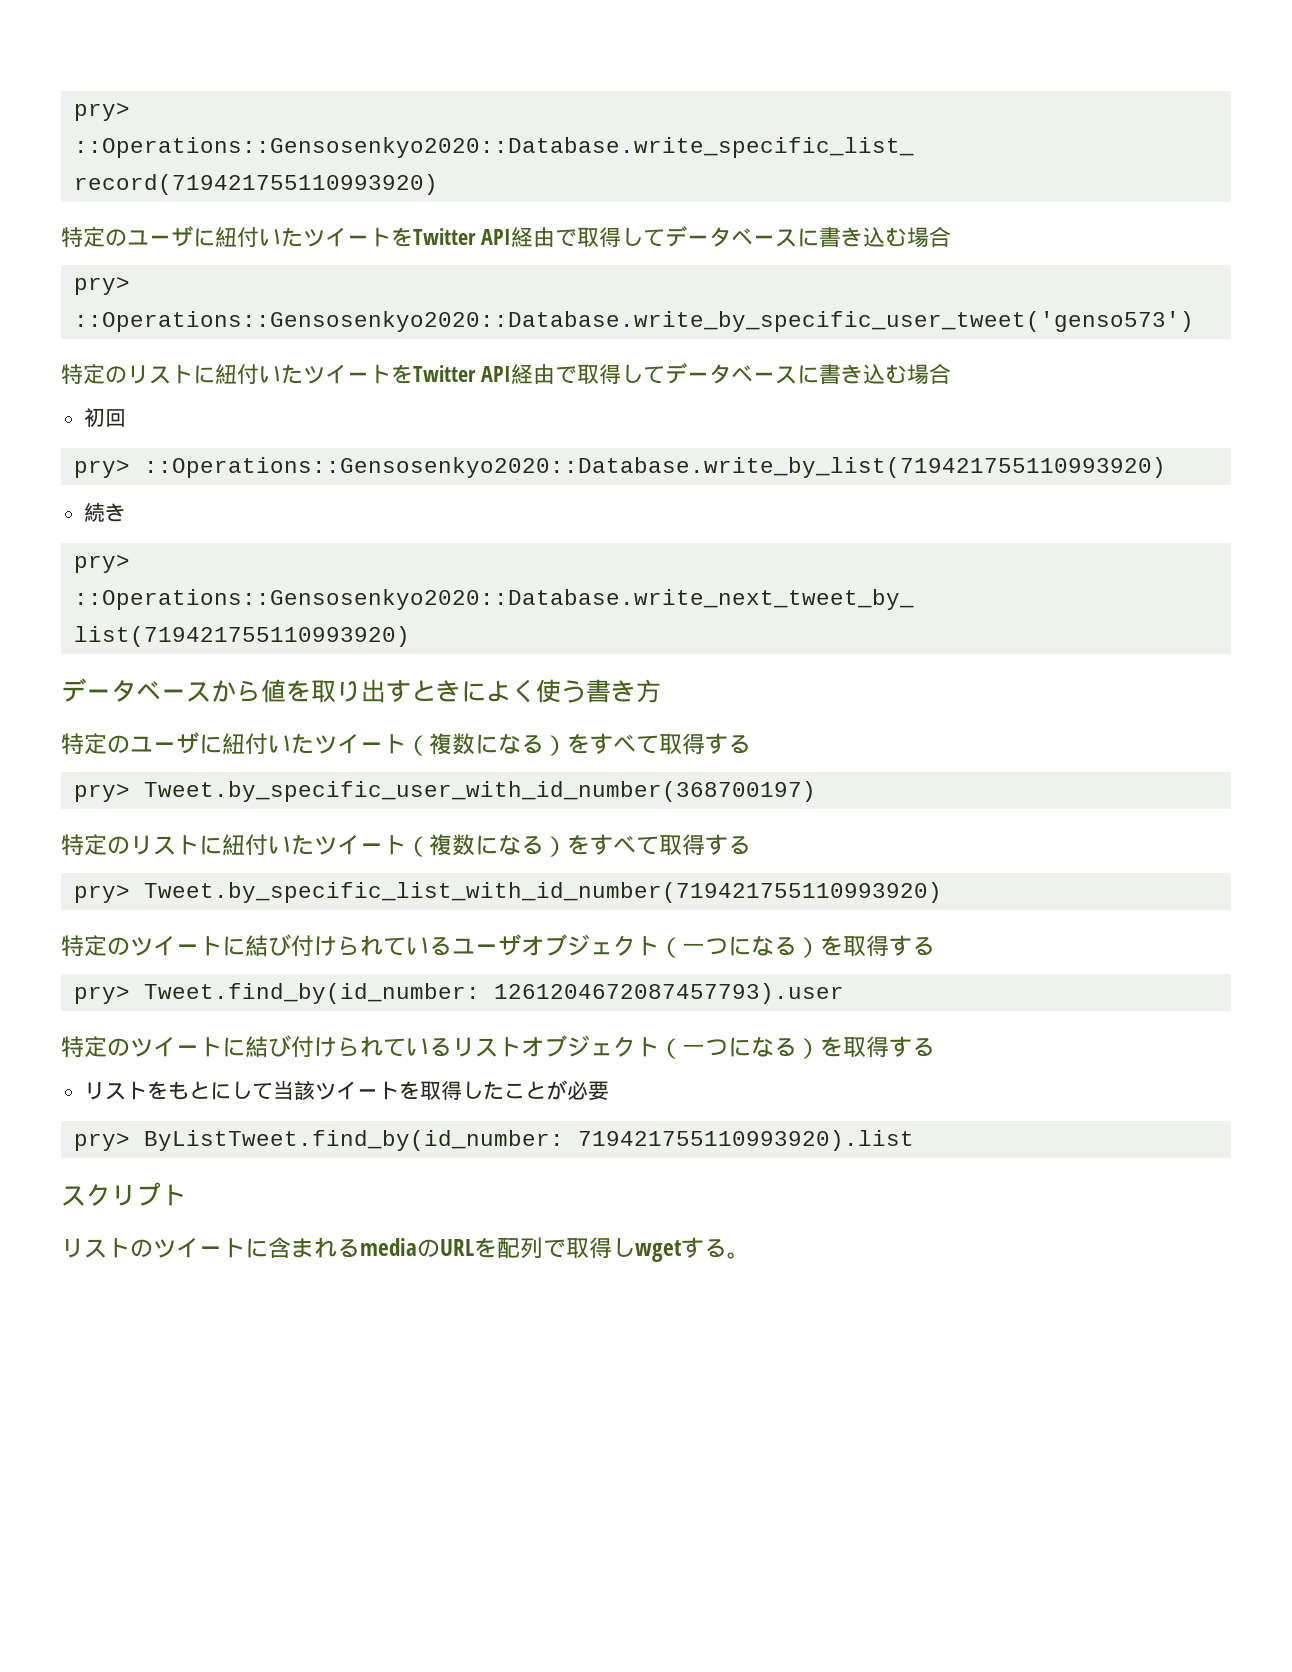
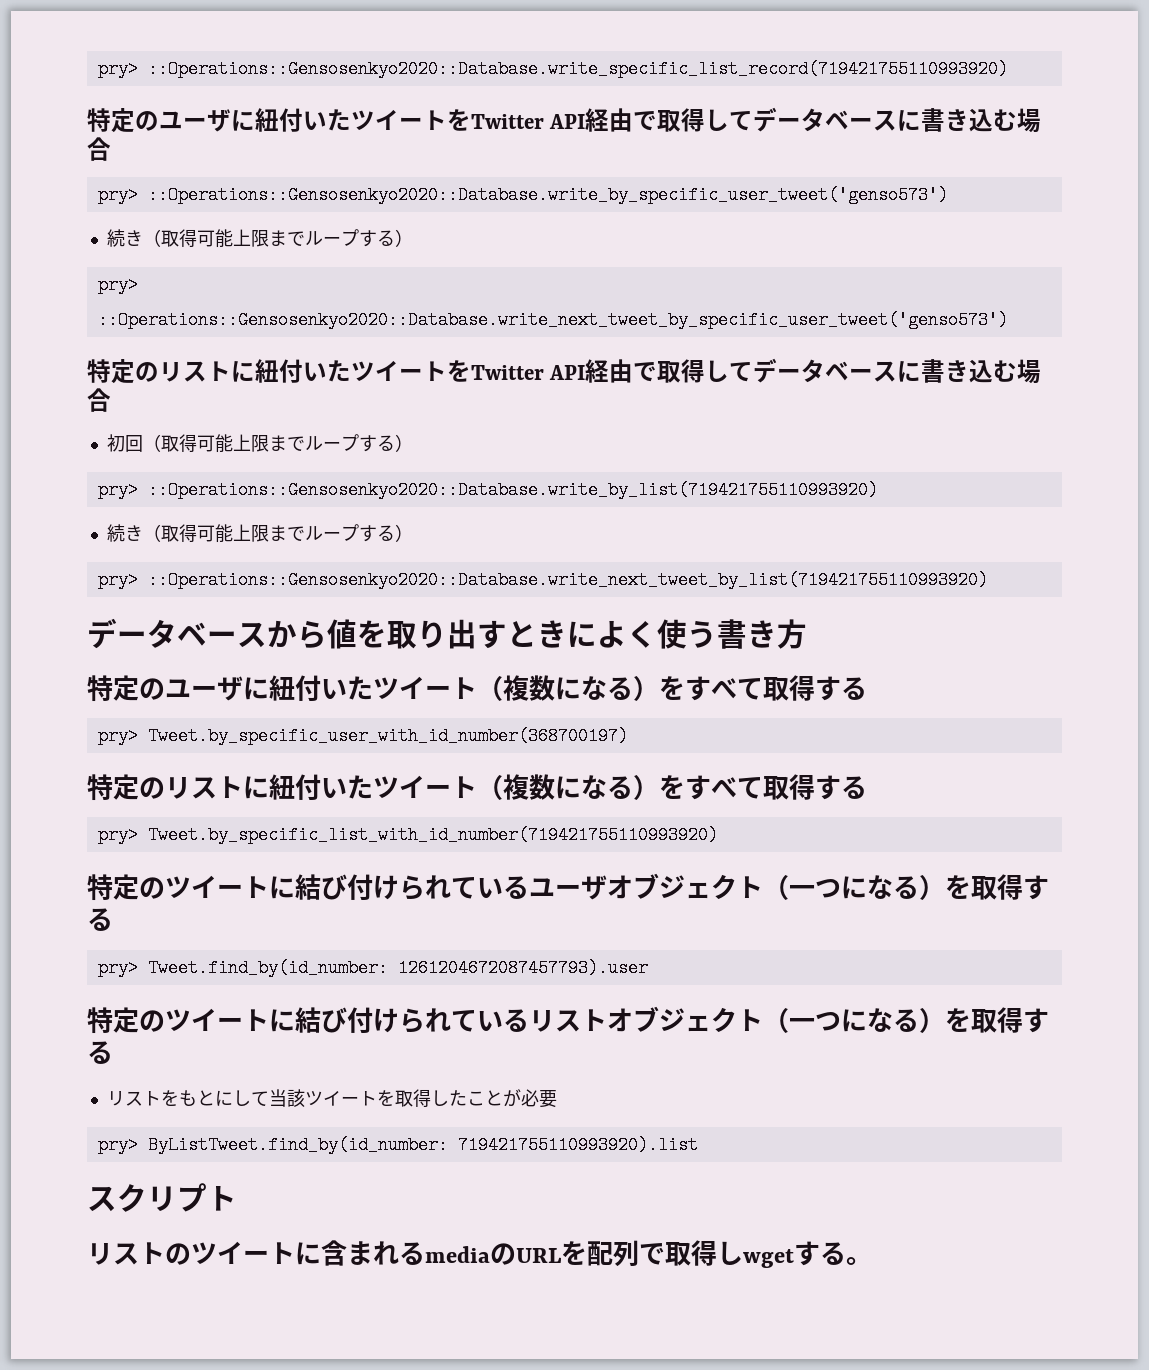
(1194, 321) none -> [106,229,413,248] [97,276,138,294] [97,311,1008,329] // 続き（取得可能上限までループする） // pry> ::Operations::Gensosenkyo2020::Database.write_next_tweet_by_specific_user_tweet('genso573')
[73,457,1166,478] [84,503,127,522] // pry> ::Operations::Gensosenkyo2020::Database.write_by_list(719421755110993920) // 続き -> [142,434,413,453] [97,481,878,499] [106,524,413,543] （取得可能上限までループする） // pry> ::Operations::Gensosenkyo2020::Database.write_by_list(719421755110993920) // 続き（取得可能上限までループする）

